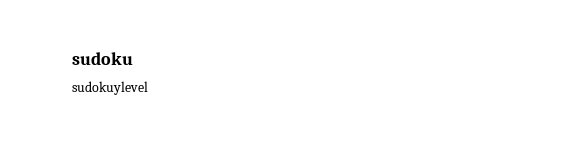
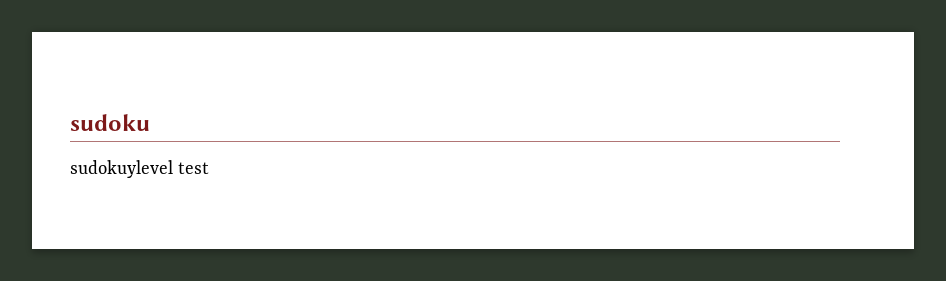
(148, 88) none -> [178,162,210,174] test

